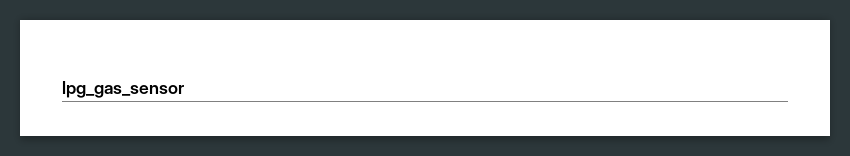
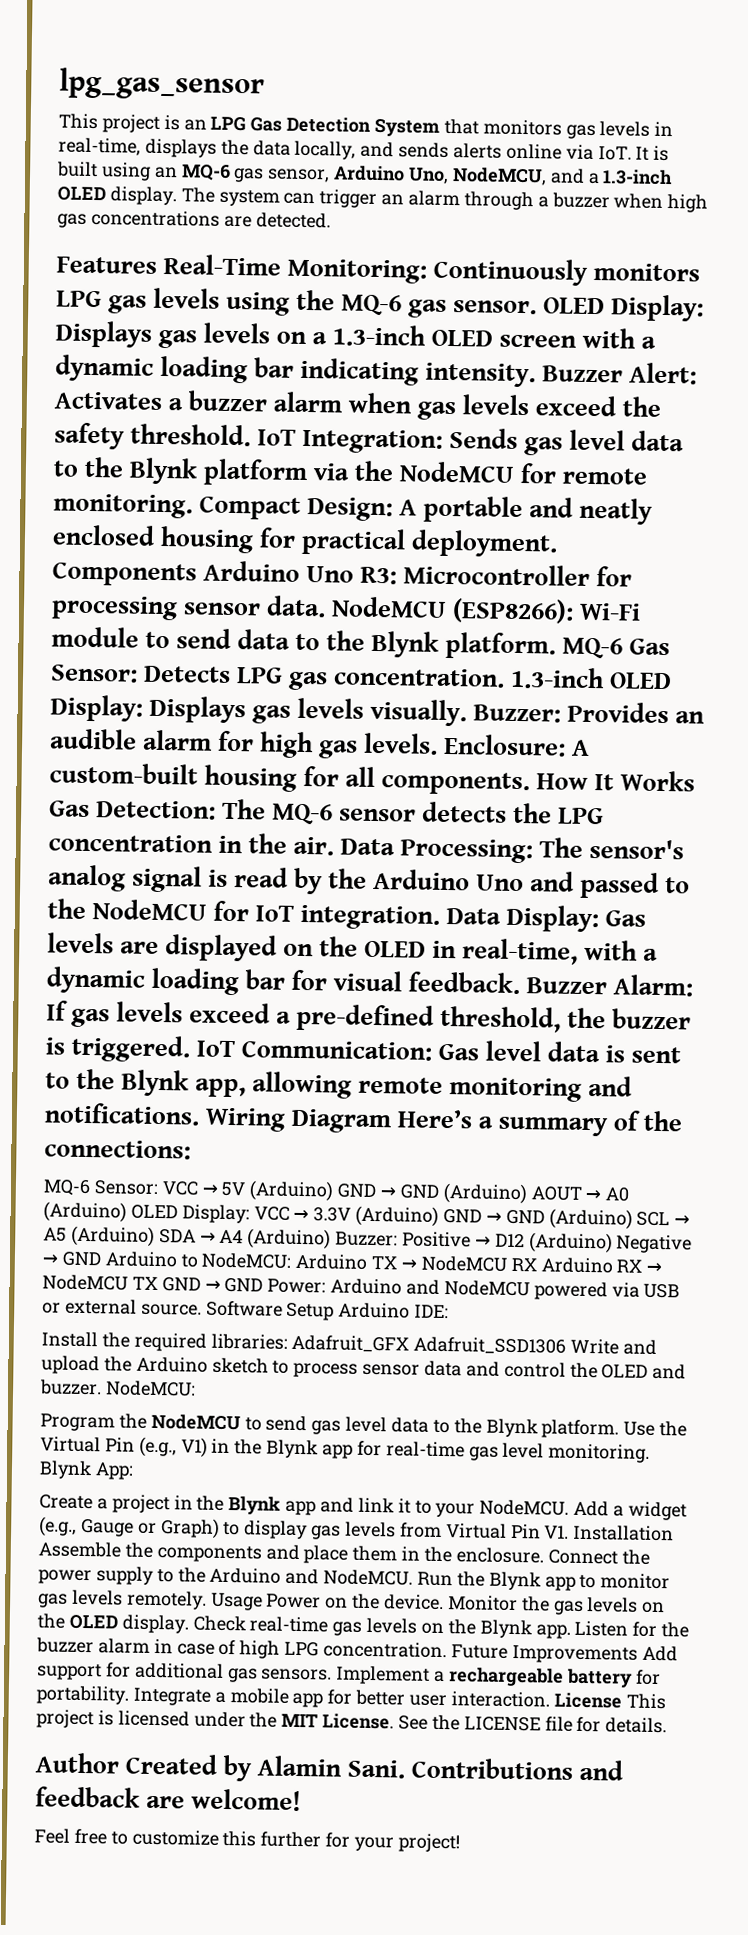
(184, 89) none -> [58,113,674,140] [58,137,670,162] [57,161,674,186] [57,186,709,213] [57,209,331,229] [56,253,701,286] [56,287,705,322] [55,320,657,349] [55,354,698,388] [54,390,662,421] [54,422,685,456] [53,456,648,487] [53,493,654,525] [52,524,559,558] [52,560,633,587] [51,595,642,624] [51,626,671,660] [50,664,673,691] [50,694,706,727] [50,728,591,759] [49,762,696,796] [49,798,605,825] [48,833,685,864] [48,864,691,899] [47,898,647,933] [47,932,659,965] [46,966,694,997] [46,1000,692,1033] [45,1034,682,1064] [45,1068,633,1102] [44,1102,684,1137] [44,1139,191,1160] [43,1179,630,1205] [43,1201,691,1230] [43,1225,693,1254] [42,1251,663,1274] [42,1274,681,1301] [42,1298,450,1321] [41,1331,658,1355] [41,1355,687,1380] [40,1379,196,1397] [40,1413,688,1439] [40,1436,651,1463] [39,1460,134,1480] [39,1494,687,1521] [39,1516,675,1542] [38,1541,650,1565] [38,1566,671,1591] [38,1589,666,1615] [37,1613,690,1639] [36,1637,678,1664] [37,1662,661,1688] [36,1685,666,1710] [36,1709,668,1734] [35,1752,624,1782] [35,1786,302,1812] [34,1828,460,1853] // This project is an LPG Gas Detection System that monitors gas levels in real-time, displays the data locally, and sends alerts online via IoT. It is built using an MQ-6 gas sensor, Arduino Uno, NodeMCU, and a 1.3-inch OLED display. The system can trigger an alarm through a buzzer when high gas concentrations are detected. // Features Real-Time Monitoring: Continuously monitors LPG gas levels using the MQ-6 gas sensor. OLED Display: Displays gas levels on a 1.3-inch OLED screen with a dynamic loading bar indicating intensity. Buzzer Alert: Activates a buzzer alarm when gas levels exceed the safety threshold. IoT Integration: Sends gas level data to the Blynk platform via the NodeMCU for remote monitoring. Compact Design: A portable and neatly enclosed housing for practical deployment. Components Arduino Uno R3: Microcontroller for processing sensor data. NodeMCU (ESP8266): Wi-Fi module to send data to the Blynk platform. MQ-6 Gas Sensor: Detects LPG gas concentration. 1.3-inch OLED Display: Displays gas levels visually. Buzzer: Provides an audible alarm for high gas levels. Enclosure: A custom-built housing for all components. How It Works Gas Detection: The MQ-6 sensor detects the LPG concentration in the air. Data Processing: The sensor's analog signal is read by the Arduino Uno and passed to the NodeMCU for IoT integration. Data Display: Gas levels are displayed on the OLED in real-time, with a dynamic loading bar for visual feedback. Buzzer Alarm: If gas levels exceed a pre-defined threshold, the buzzer is triggered. IoT Communication: Gas level data is sent to the Blynk app, allowing remote monitoring and notifications. Wiring Diagram Here’s a summary of the connections: // MQ-6 Sensor: VCC → 5V (Arduino) GND → GND (Arduino) AOUT → A0 (Arduino) OLED Display: VCC → 3.3V (Arduino) GND → GND (Arduino) SCL → A5 (Arduino) SDA → A4 (Arduino) Buzzer: Positive → D12 (Arduino) Negative → GND Arduino to NodeMCU: Arduino TX → NodeMCU RX Arduino RX → NodeMCU TX GND → GND Power: Arduino and NodeMCU powered via USB or external source. Software Setup Arduino IDE: // Install the required libraries: Adafruit_GFX Adafruit_SSD1306 Write and upload the Arduino sketch to process sensor data and control the OLED and buzzer. NodeMCU: // Program the NodeMCU to send gas level data to the Blynk platform. Use the Virtual Pin (e.g., V1) in the Blynk app for real-time gas level monitoring. Blynk App: // Create a project in the Blynk app and link it to your NodeMCU. Add a widget (e.g., Gauge or Graph) to display gas levels from Virtual Pin V1. Installation Assemble the components and place them in the enclosure. Connect the power supply to the Arduino and NodeMCU. Run the Blynk app to monitor gas levels remotely. Usage Power on the device. Monitor the gas levels on the OLED display. Check real-time gas levels on the Blynk app. Listen for the buzzer alarm in case of high LPG concentration. Future Improvements Add support for additional gas sensors. Implement a rechargeable battery for portability. Integrate a mobile app for better user interaction. License This project is licensed under the MIT License. See the LICENSE file for details. // Author Created by Alamin Sani. Contributions and feedback are welcome! // Feel free to customize this further for your project!

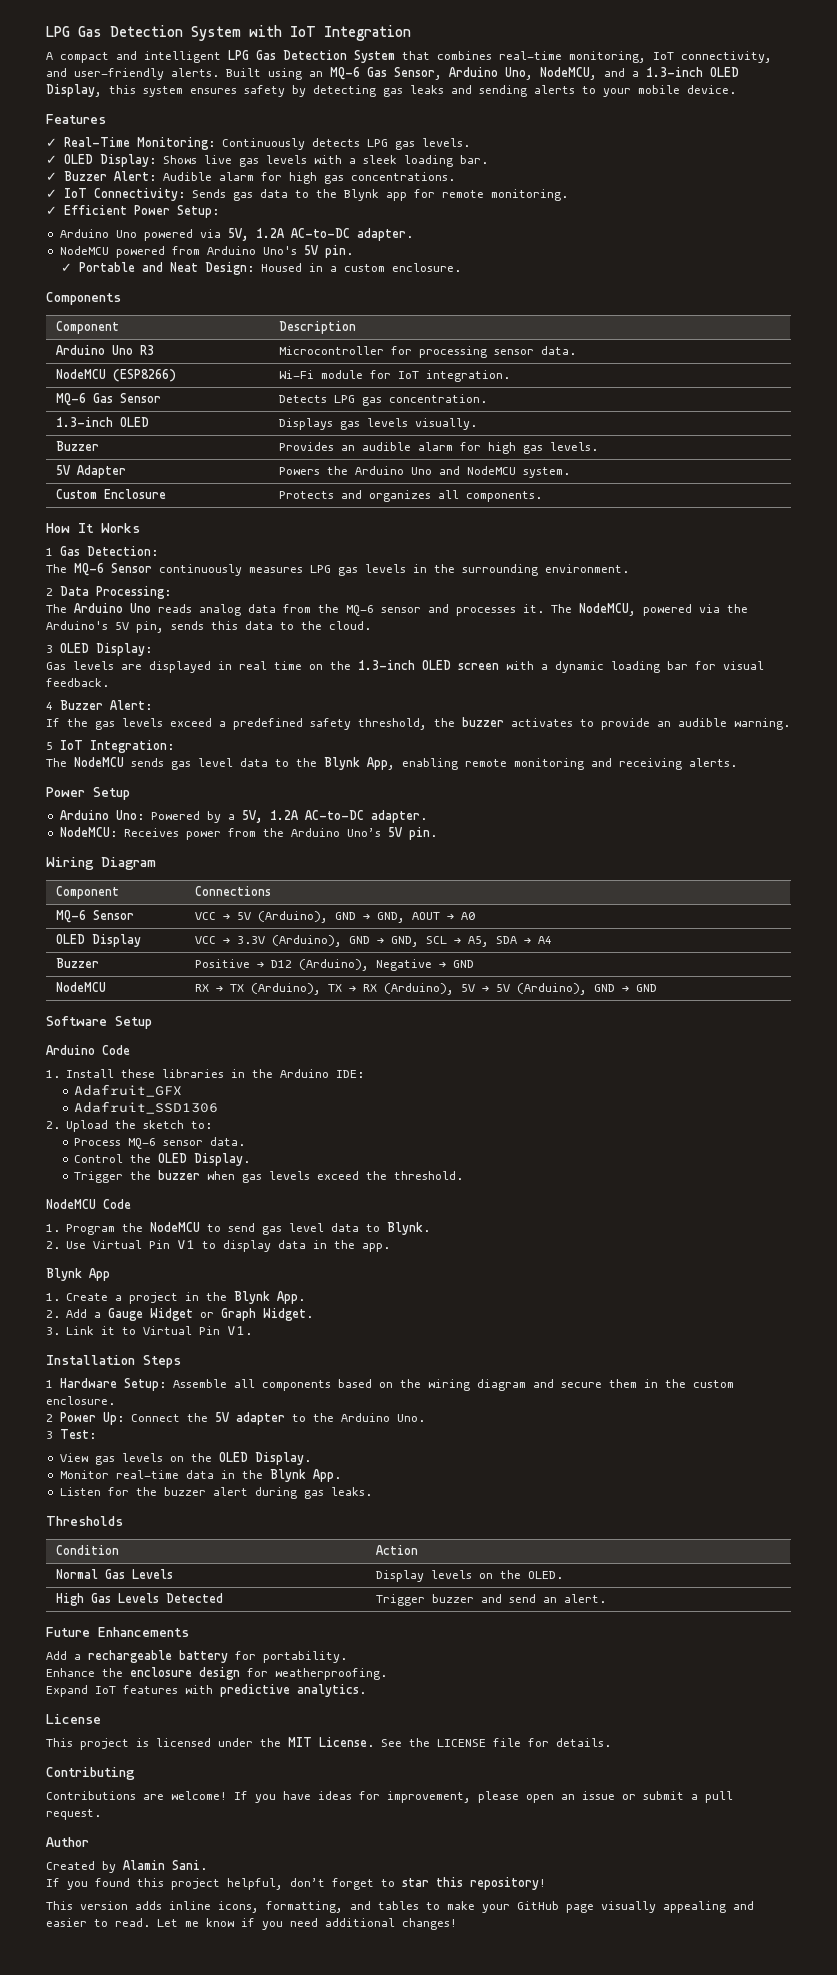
[59,67,265,101] [58,113,207,133] lpg_gas_sensor // This project is an -> [46,25,411,41] [46,51,221,63] LPG Gas Detection System with IoT Integration // A compact and intelligent
[482,119,674,140] [58,137,670,162] [57,161,98,178] monitors gas levels in real-time, displays the data locally, and sends alerts online via IoT. It is built -> [437,51,772,63] [46,68,261,80] combines real-time monitoring, IoT connectivity, and user-friendly alerts. Built
[233,167,331,183] gas sensor, -> [367,67,442,80] Gas Sensor,
[109,186,709,213] [57,209,331,229] display. The system can trigger an alarm through a buzzer when high gas concentrations are detected. -> [46,84,736,97] Display, this system ensures safety by detecting gas leaks and sending alerts to your mobile device.
(157, 265) none -> [46,138,57,147] // ✓
[593,263,701,282] [56,287,705,322] [55,320,328,349] monitors LPG gas levels using the MQ-6 gas sensor. OLED Display: Displays gas levels on a -> [312,138,470,150] [46,154,488,167] [46,171,455,184] [46,188,568,201] [46,205,219,218] [59,228,413,241] [59,245,353,258] [60,262,461,275] [46,292,121,305] [55,321,119,334] [278,321,356,334] [55,345,154,355] [278,346,576,358] [55,369,176,382] [278,370,510,382] [55,393,161,406] [278,394,487,406] [55,417,149,427] [278,418,477,430] [55,441,99,451] [278,442,598,454] [55,465,126,478] [278,466,570,478] [55,489,166,499] [278,490,542,502] [46,523,140,533] [46,546,158,556] [46,563,629,576] [46,586,171,599] [46,603,748,616] [46,621,371,633] [46,643,152,656] [46,661,351,673] detects LPG gas levels. // ✓ OLED Display: Shows live gas levels with a sleek loading bar. // ✓ Buzzer Alert: Audible alarm for high gas concentrations. // ✓ IoT Connectivity: Sends gas data to the Blynk app for remote monitoring. // ✓ Efficient Power Setup: // Arduino Uno powered via 5V, 1.2A AC-to-DC adapter. // NodeMCU powered from Arduino Uno's 5V pin. // ✓ Portable and Neat Design: Housed in a custom enclosure. // Components // Component | Description // Arduino Uno R3 | Microcontroller for processing sensor data. // NodeMCU (ESP8266) | Wi-Fi module for IoT integration. // MQ-6 Gas Sensor | Detects LPG gas concentration. // 1.3-inch OLED | Displays gas levels visually. // Buzzer | Provides an audible alarm for high gas levels. // 5V Adapter | Powers the Arduino Uno and NodeMCU system. // Custom Enclosure | Protects and organizes all components. // How It Works // 1 Gas Detection: // The MQ-6 Sensor continuously measures LPG gas levels in the surrounding environment. // 2 Data Processing: // The Arduino Uno reads analog data from the MQ-6 sensor and processes it. The NodeMCU, powered via the Arduino's 5V pin, sends this data to the cloud. // 3 OLED Display: // Gas levels are displayed in real time on the
[300,357,698,388] [54,390,662,421] [54,422,252,450] indicating intensity. Buzzer Alert: Activates a buzzer alarm when gas levels exceed the safety threshold. -> [695,661,764,670] [46,678,109,687] [46,700,152,710] [46,717,790,730] [46,742,53,750] for visual feedback. // 4 Buzzer Alert: // If the gas levels exceed a predefined safety threshold, the buzzer activates to provide an audible warning. // 5
[449,428,685,456] [53,456,648,487] [53,493,654,525] [52,524,559,558] [52,560,633,587] [51,595,642,624] [51,626,671,660] [50,664,673,691] [50,694,706,727] [50,728,591,759] [49,762,696,796] [49,798,605,825] [48,833,685,864] [48,864,691,899] [47,898,647,933] [47,932,659,965] [46,966,694,997] [46,1000,692,1033] [45,1034,682,1064] [45,1068,633,1102] [44,1102,684,1137] [44,1139,191,1160] [43,1179,630,1205] [43,1201,691,1230] [43,1225,693,1254] [42,1251,663,1274] [42,1274,681,1301] [42,1298,450,1321] [41,1331,658,1355] [41,1355,687,1380] [40,1379,196,1397] Sends gas level data to the Blynk platform via the NodeMCU for remote monitoring. Compact Design: A portable and neatly enclosed housing for practical deployment. Components Arduino Uno R3: Microcontroller for processing sensor data. NodeMCU (ESP8266): Wi-Fi module to send data to the Blynk platform. MQ-6 Gas Sensor: Detects LPG gas concentration. 1.3-inch OLED Display: Displays gas levels visually. Buzzer: Provides an audible alarm for high gas levels. Enclosure: A custom-built housing for all components. How It Works Gas Detection: The MQ-6 sensor detects the LPG concentration in the air. Data Processing: The sensor's analog signal is read by the Arduino Uno and passed to the NodeMCU for IoT integration. Data Display: Gas levels are displayed on the OLED in real-time, with a dynamic loading bar for visual feedback. Buzzer Alarm: If gas levels exceed a pre-defined threshold, the buzzer is triggered. IoT Communication: Gas level data is sent to the Blynk app, allowing remote monitoring and notifications. Wiring Diagram Here’s a summary of the connections: // MQ-6 Sensor: VCC → 5V (Arduino) GND → GND (Arduino) AOUT → A0 (Arduino) OLED Display: VCC → 3.3V (Arduino) GND → GND (Arduino) SCL → A5 (Arduino) SDA → A4 (Arduino) Buzzer: Positive → D12 (Arduino) Negative → GND Arduino to NodeMCU: Arduino TX → NodeMCU RX Arduino RX → NodeMCU TX GND → GND Power: Arduino and NodeMCU powered via USB or external source. Software Setup Arduino IDE: // Install the required libraries: Adafruit_GFX Adafruit_SSD1306 Write and upload the Arduino sketch to process sensor data and control the OLED and buzzer. NodeMCU: // -> [46,757,737,770] [46,787,130,800] [59,810,427,823] [59,827,437,840] [46,857,156,870] [55,886,119,899] [194,886,271,896] [55,910,134,923] [194,911,475,923] [55,934,141,947] [194,935,552,947] [55,958,99,968] [194,959,474,971] [55,982,106,992] [194,983,657,995] [46,1016,152,1029] [46,1045,130,1055] [46,1069,365,1078] [74,1084,183,1097] [74,1101,219,1114] [46,1120,213,1132] [74,1137,246,1149] [74,1153,251,1166] [74,1170,464,1183] [46,1199,131,1209] [46,1224,60,1232] // The NodeMCU sends gas level data to the Blynk App, enabling remote monitoring and receiving alerts. // Power Setup // Arduino Uno: Powered by a 5V, 1.2A AC-to-DC adapter. // NodeMCU: Receives power from the Arduino Uno’s 5V pin. // Wiring Diagram // Component | Connections // MQ-6 Sensor | VCC → 5V (Arduino), GND → GND, AOUT → A0 // OLED Display | VCC → 3.3V (Arduino), GND → GND, SCL → A5, SDA → A4 // Buzzer | Positive → D12 (Arduino), Negative → GND // NodeMCU | RX → TX (Arduino), TX → RX (Arduino), 5V → 5V (Arduino), GND → GND // Software Setup // Arduino Code // 1. Install these libraries in the Arduino IDE: // Adafruit_GFX // Adafruit_SSD1306 // 2. Upload the sketch to: // Process MQ-6 sensor data. // Control the OLED Display. // Trigger the buzzer when gas levels exceed the threshold. // NodeMCU Code // 1.
[453,1418,688,1439] [40,1436,651,1463] [39,1460,134,1480] the Blynk platform. Use the Virtual Pin (e.g., V1) in the Blynk app for real-time gas level monitoring. Blynk App: // -> [387,1222,431,1235] [46,1240,391,1252] [46,1268,110,1281] [46,1293,60,1301] Blynk. // 2. Use Virtual Pin V1 to display data in the app. // Blynk App // 1.
[285,1497,687,1521] [39,1516,675,1542] [38,1541,349,1564] app and link it to your NodeMCU. Add a widget (e.g., Gauge or Graph) to display gas levels from Virtual Pin V1. Installation Assemble the components and place -> [277,1291,306,1304] [46,1308,314,1321] [46,1326,253,1335] [46,1355,181,1368] [46,1378,602,1391] App. // 2. Add a Gauge Widget or Graph Widget. // 3. Link it to Virtual Pin V1. // Installation Steps // 1 Hardware Setup: Assemble all components based on the wiring diagram and secure
[455,1547,650,1565] [38,1566,671,1591] [38,1589,550,1612] enclosure. Connect the power supply to the Arduino and NodeMCU. Run the Blynk app to monitor gas levels remotely. Usage Power on the device. Monitor the -> [693,1380,734,1388] [46,1396,115,1405] [46,1412,425,1425] [46,1429,96,1439] [59,1453,88,1462] custom enclosure. // 2 Power Up: Connect the 5V adapter to the Arduino Uno. // 3 Test: // View
[121,1614,571,1639] display. Check real-time gas levels on the Blynk app. -> [254,1452,311,1465] [59,1469,341,1482] Display. // Monitor real-time data in the Blynk App. //
[97,1638,678,1664] [37,1662,431,1685] alarm in case of high LPG concentration. Future Improvements Add support for additional gas sensors. Implement -> [212,1487,372,1499] [46,1516,123,1526] [55,1545,119,1555] [375,1545,418,1555] [55,1569,173,1579] [375,1570,563,1582] [55,1593,223,1606] [375,1594,606,1606] [46,1627,189,1637] [46,1651,67,1660] alert during gas leaks. // Thresholds // Condition | Action // Normal Gas Levels | Display levels on the OLED. // High Gas Levels Detected | Trigger buzzer and send an alert. // Future Enhancements // Add
[132,1687,550,1708] Integrate a mobile app for better user interaction. -> [46,1667,387,1680] [46,1684,366,1697] // Enhance the enclosure design for weatherproofing. // Expand IoT features with predictive analytics. //
(622, 1700) none -> (101, 1719) //
(668, 1725) none -> [46,1767,135,1780] [46,1791,733,1803] [46,1809,101,1820] // Contributing // Contributions are welcome! If you have ideas for improvement, please open an issue or submit a pull request.
(120, 1763) none -> (89, 1842) //
[411,1757,624,1781] [35,1786,302,1812] [34,1828,460,1853] Contributions and feedback are welcome! // Feel free to customize this further for your project! -> [46,1877,546,1890] [46,1901,754,1913] [46,1918,457,1930] // If you found this project helpful, don’t forget to star this repository! // This version adds inline icons, formatting, and tables to make your GitHub page visually appealing and easier to read. Let me know if you need additional changes!

